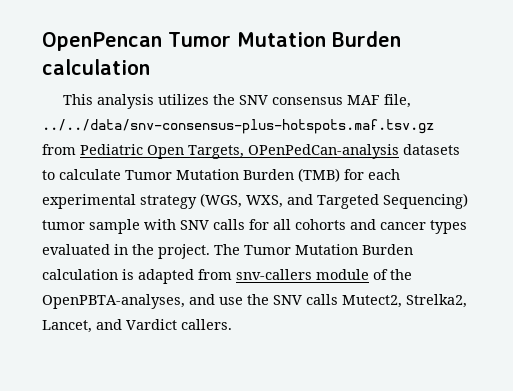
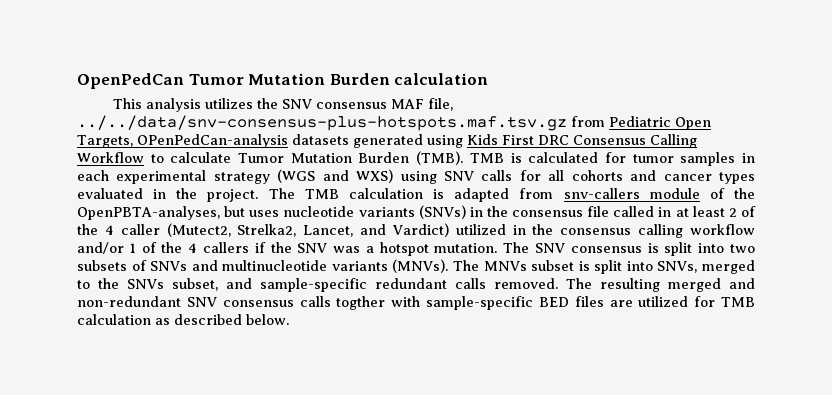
[42,32,162,51] OpenPencan -> [77,73,184,89] OpenPedCan
(460, 149) none -> [352,134,697,148] [77,152,144,163] generated using Kids First DRC Consensus Calling Workflow
[298,168,400,182] [42,193,468,209] [42,219,176,234] (TMB) for each experimental strategy (WGS, WXS, and Targeted Sequencing) tumor sample with -> [416,151,755,166] [77,169,437,184] (TMB). TMB is calculated for tumor samples in each experimental strategy (WGS and WXS) using
[244,244,413,255] Tumor Mutation Burden -> [304,189,339,199] TMB
[189,294,467,308] [42,319,232,333] and use the SNV calls Mutect2, Strelka2, Lancet, and Vardict callers. -> [224,205,756,219] [77,223,755,238] [77,242,755,256] [77,259,755,274] [77,278,755,292] [77,296,755,310] [77,314,289,325] but uses nucleotide variants (SNVs) in the consensus file called in at least 2 of the 4 caller (Mutect2, Strelka2, Lancet, and Vardict) utilized in the consensus calling workflow and/or 1 of the 4 callers if the SNV was a hotspot mutation. The SNV consensus is split into two subsets of SNVs and multinucleotide variants (MNVs). The MNVs subset is split into SNVs, merged to the SNVs subset, and sample-specific redundant calls removed. The resulting merged and non-redundant SNV consensus calls togther with sample-specific BED files are utilized for TMB calculation as described below.

